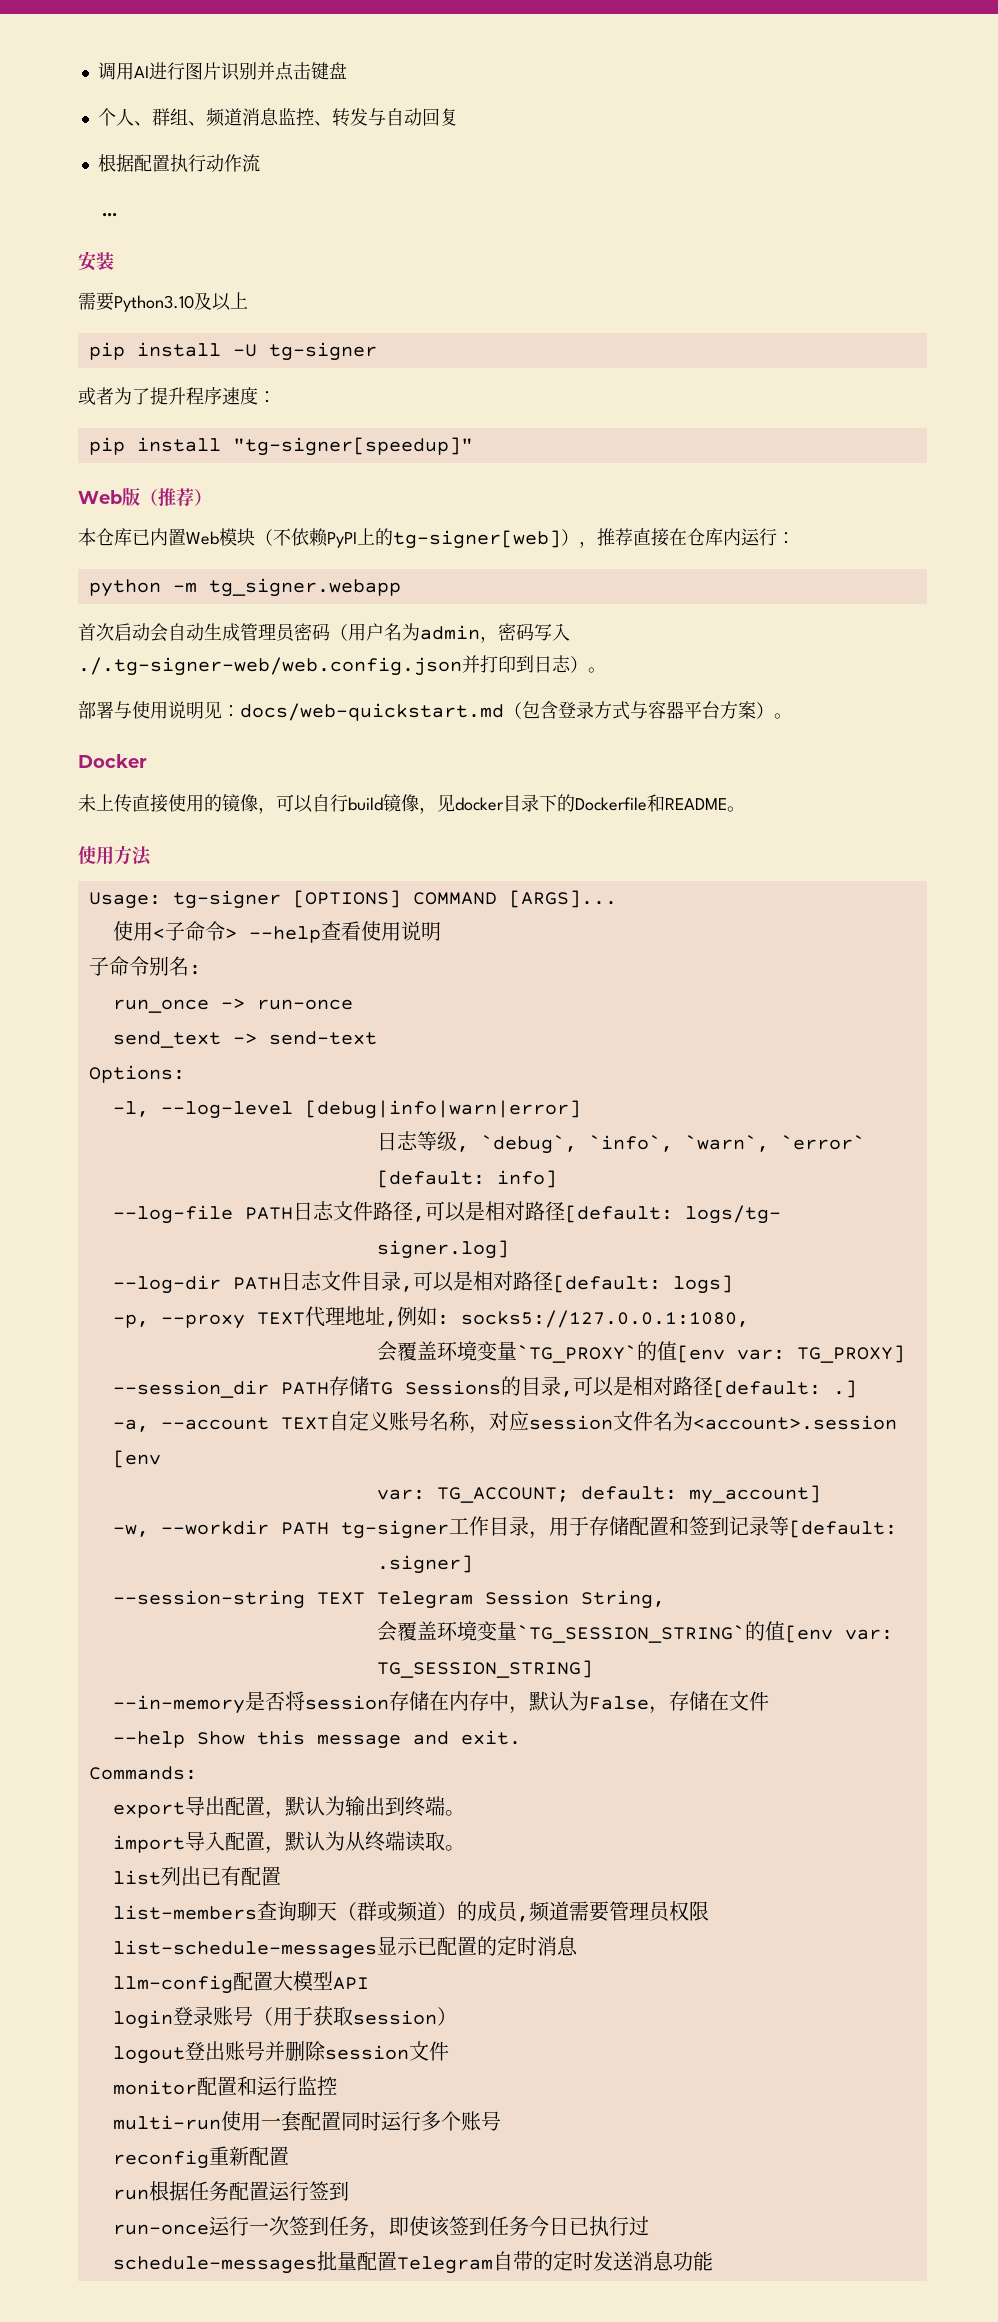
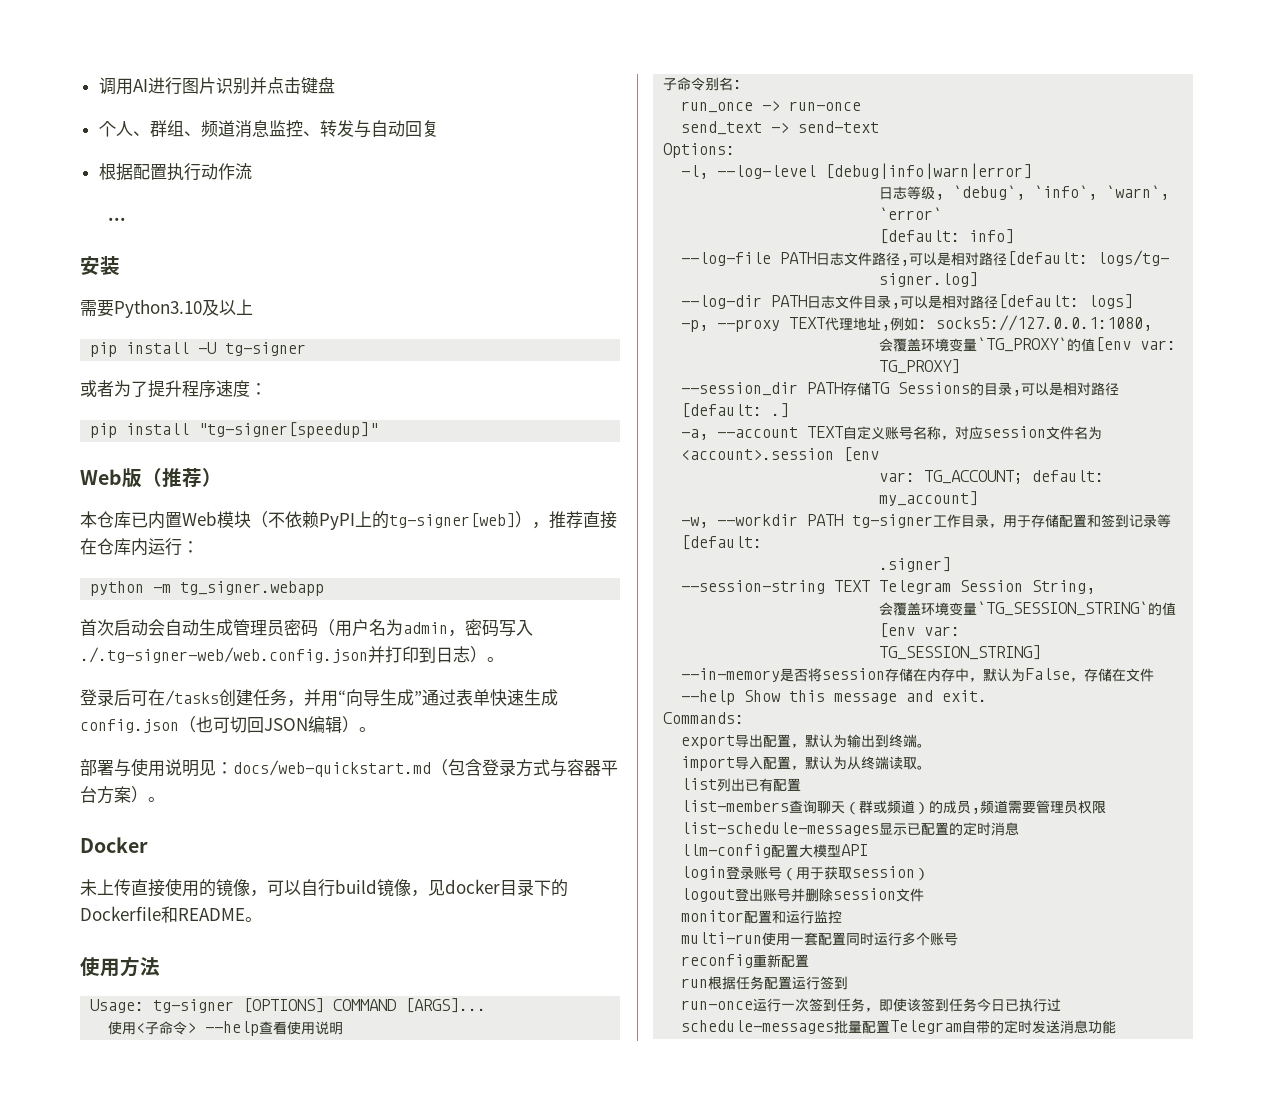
(606, 670) none -> [80,689,558,707] [80,716,376,733] // 登录后可在/tasks创建任务，并用“向导生成”通过表单快速生成config.json（也可切回JSON编辑）。

